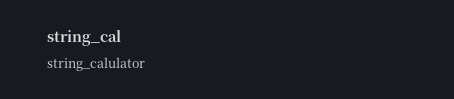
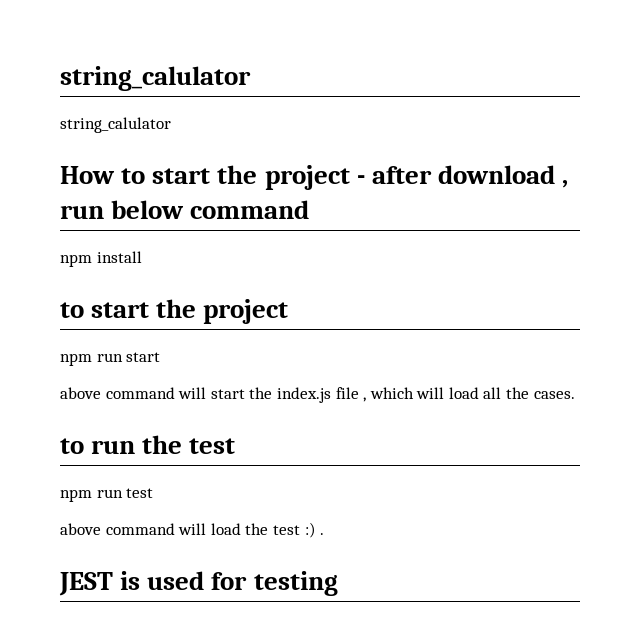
[47,30,121,46] [47,57,145,71] string_cal // string_calulator -> [60,66,251,91] [60,117,171,133] [60,165,569,190] [60,200,310,219] [60,251,142,267] [60,299,289,324] [60,352,161,366] [60,387,575,403] [60,435,236,454] [60,488,154,502] [60,522,325,538] [59,571,338,596] string_calulator // string_calulator // How to start the project - after download , run below command // npm install // to start the project // npm run start // above command will start the index.js file , which will load all the cases. // to run the test // npm run test // above command will load the test :) . // JEST is used for testing

